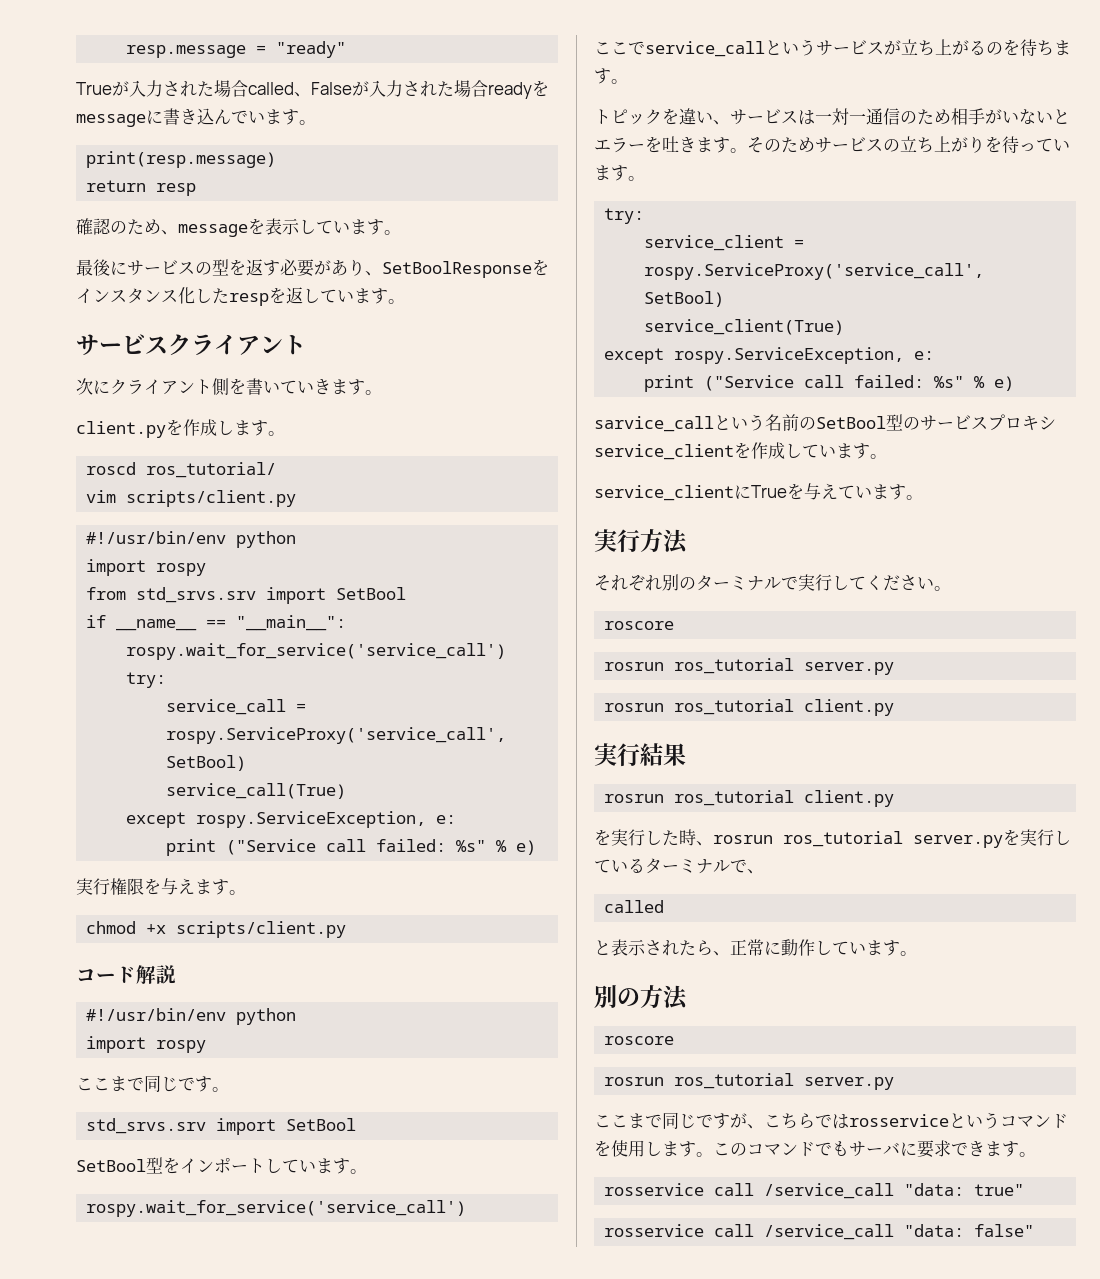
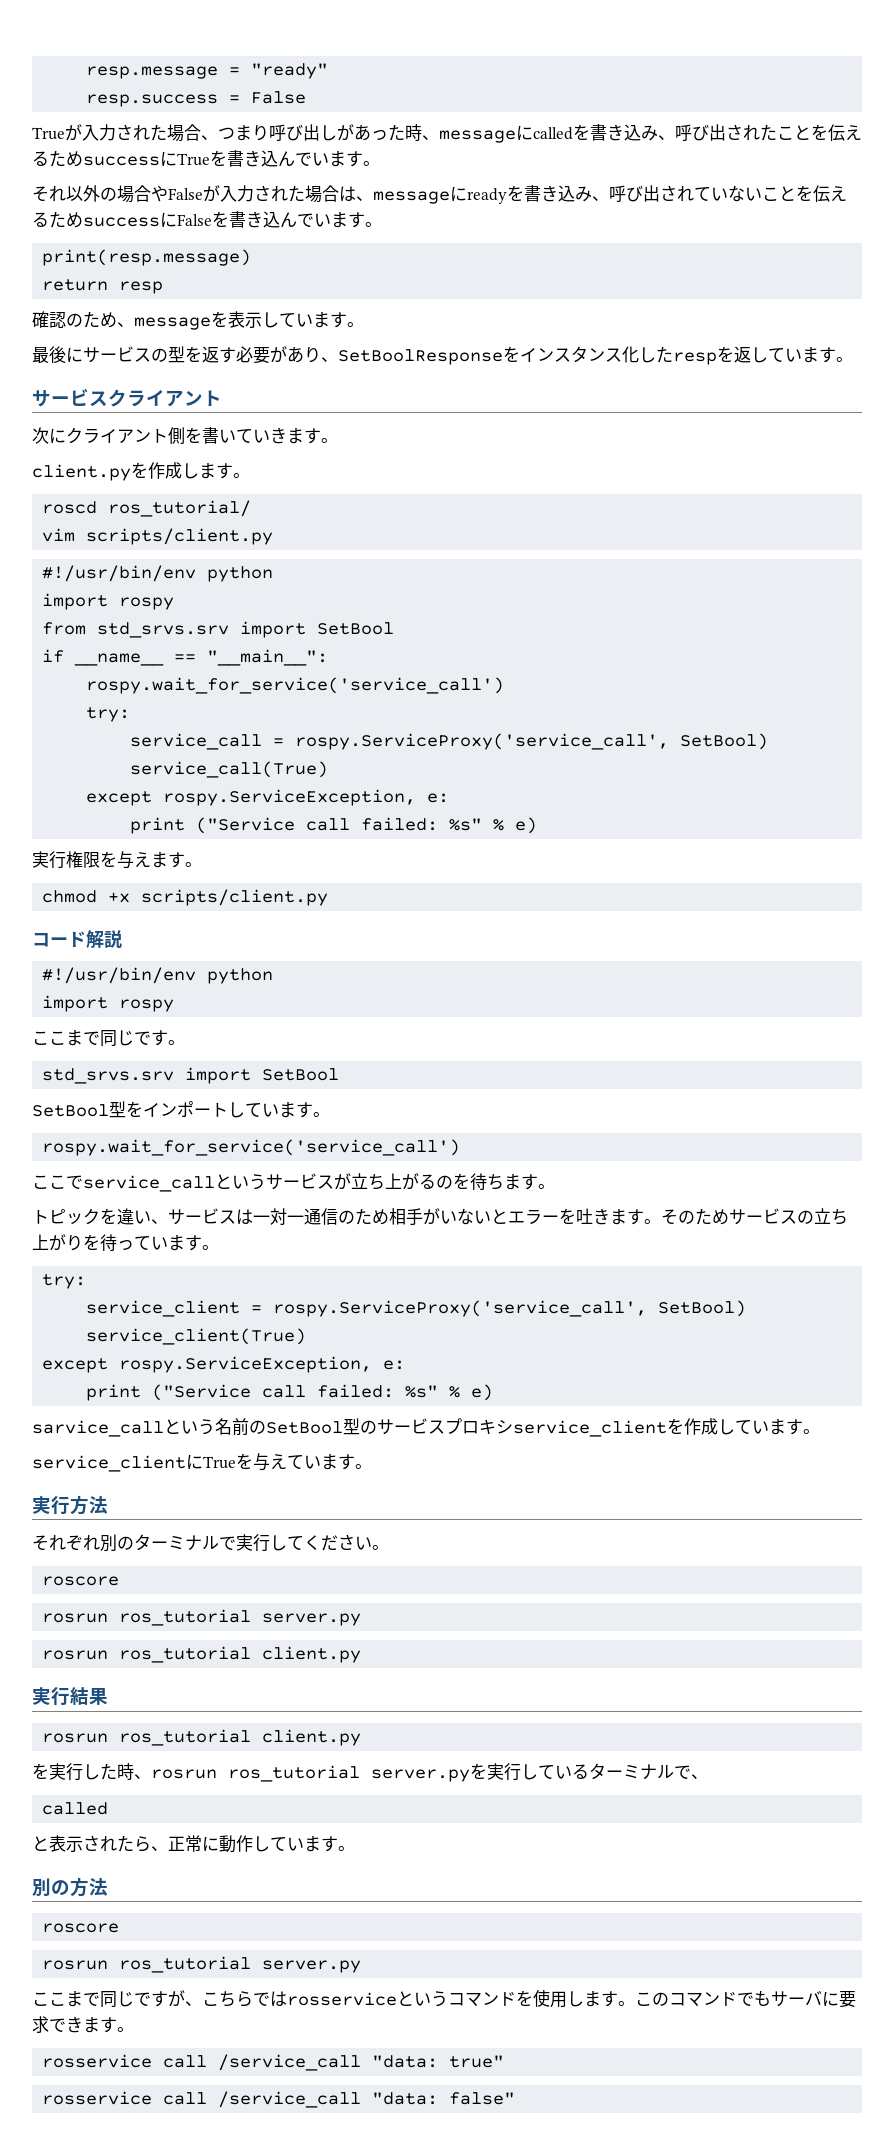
(347, 49) none -> [86,91,307,107] // resp.success = False
[248,82,311,97] called、 -> [201,124,862,143] [32,150,380,167] [32,185,168,203] 、つまり呼び出しがあった時、messageにcalledを書き込み、呼び出されたことを伝えるためsuccessにTrueを書き込んでいます。 // それ以外の場合や
[488,80,549,99] [76,110,163,127] readyをmessageに -> [339,185,847,204] [32,211,229,228] は、messageにreadyを書き込み、呼び出されていないことを伝えるためsuccessにFalseを

